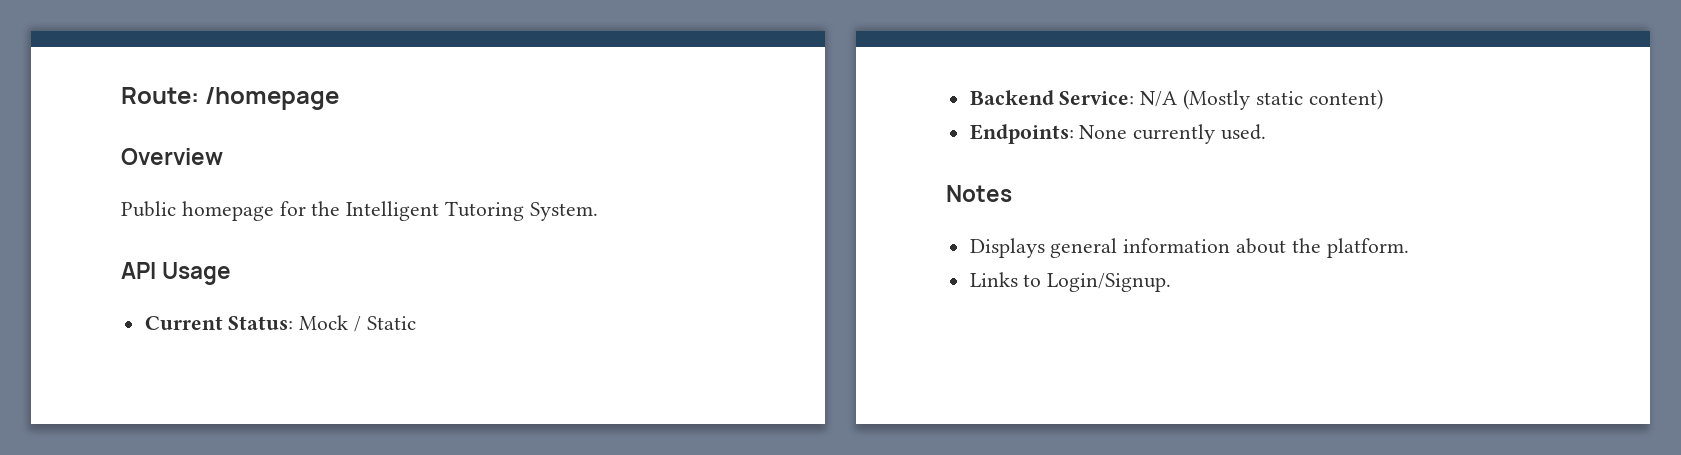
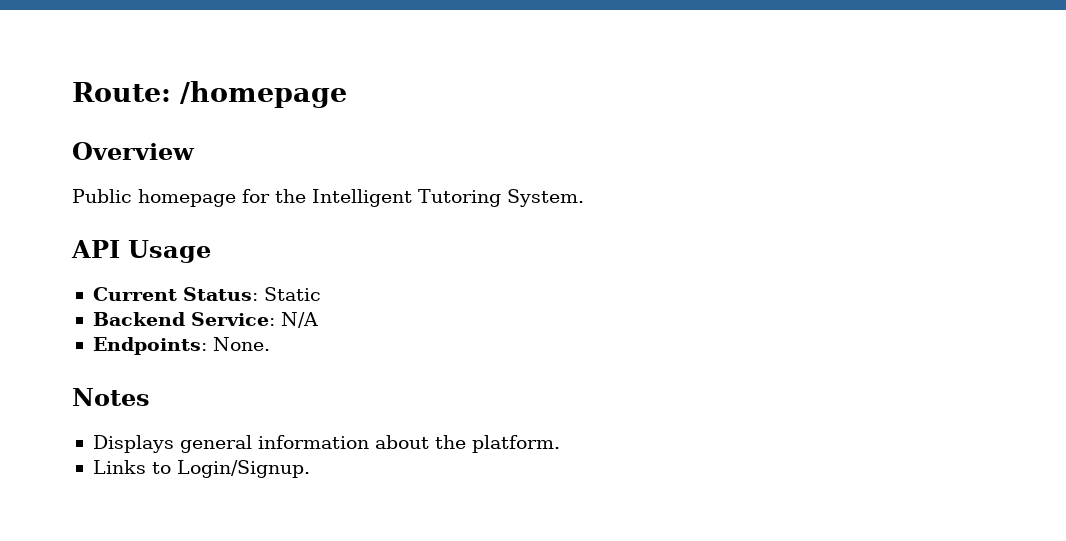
[299,315,362,332] Mock / -> (258, 294) none
[1183,89,1383,110] [969,124,1267,144] (Mostly static content) // Endpoints: None currently used. -> [92,337,270,355] // Endpoints: None.

